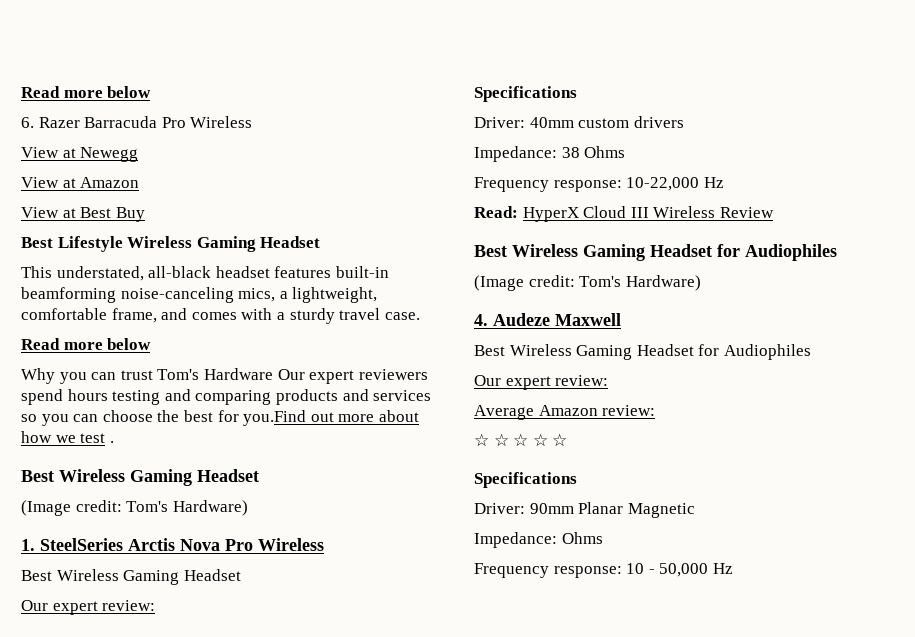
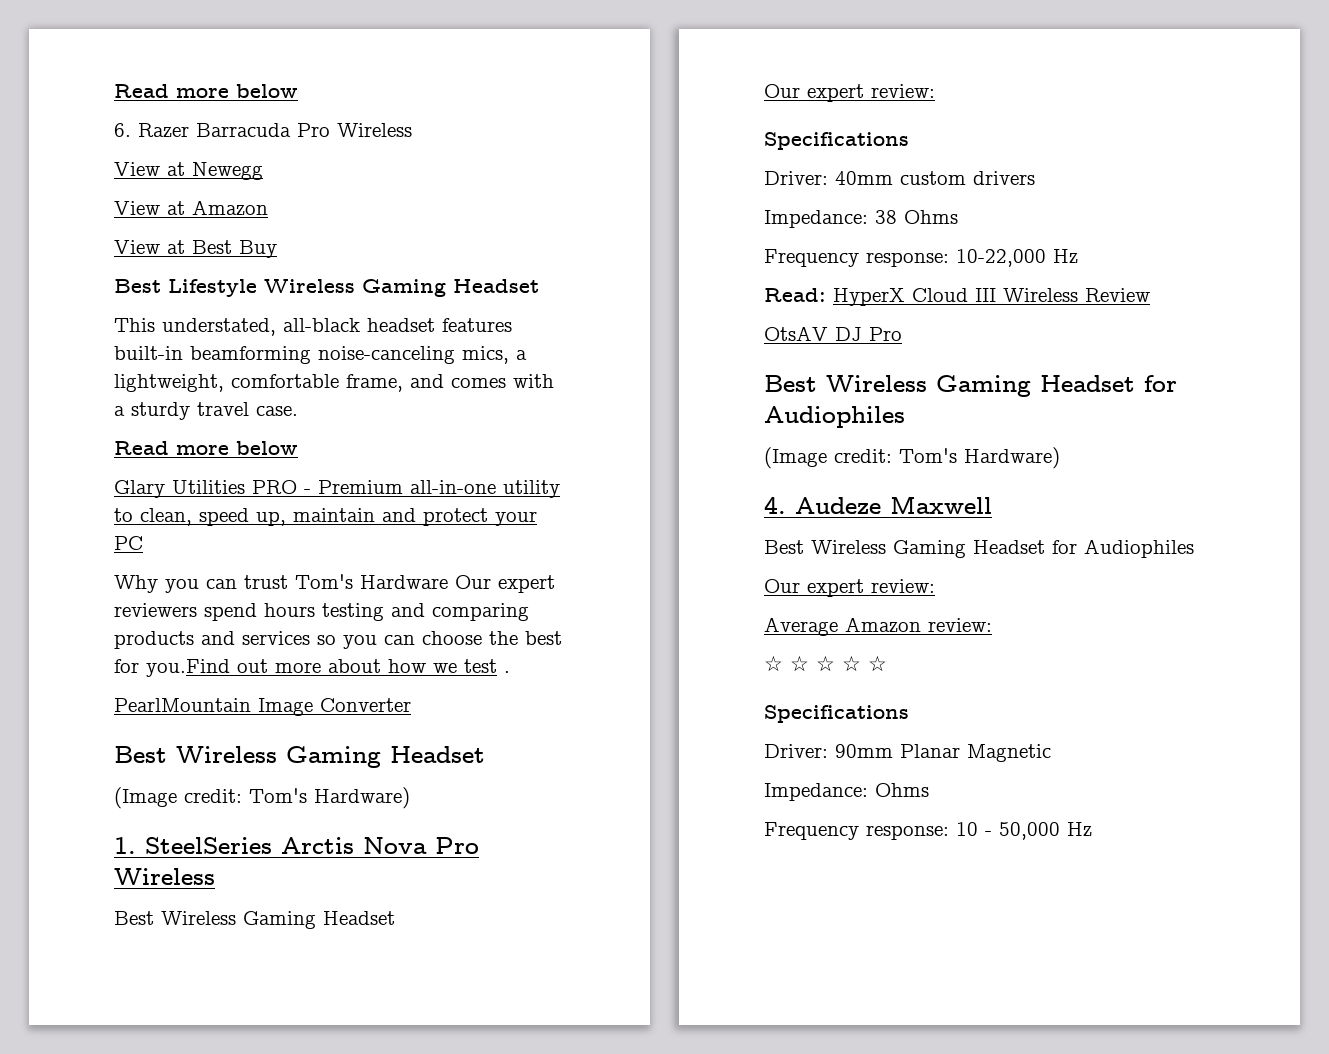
(152, 344) none -> [114,480,560,498] [114,508,537,526] [114,536,143,550] // Glary Utilities PRO - Premium all-in-one utility to clean, speed up, maintain and protect your PC
(114, 442) none -> [114,698,411,716] // PearlMountain Image Converter
(774, 212) none -> [764,326,902,341] // OtsAV DJ Pro

